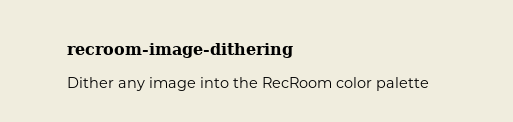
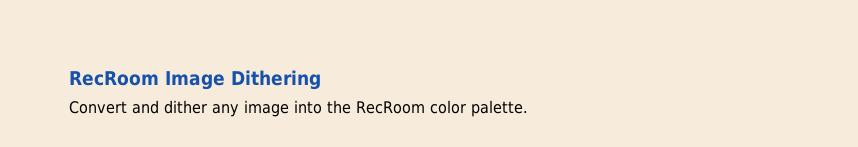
[67,43,293,58] [67,77,114,88] recroom-image-dithering // Dither -> [69,70,321,90] [69,100,207,114] RecRoom Image Dithering // Convert and dither
[376,77,429,91] palette -> [471,100,528,117] palette.

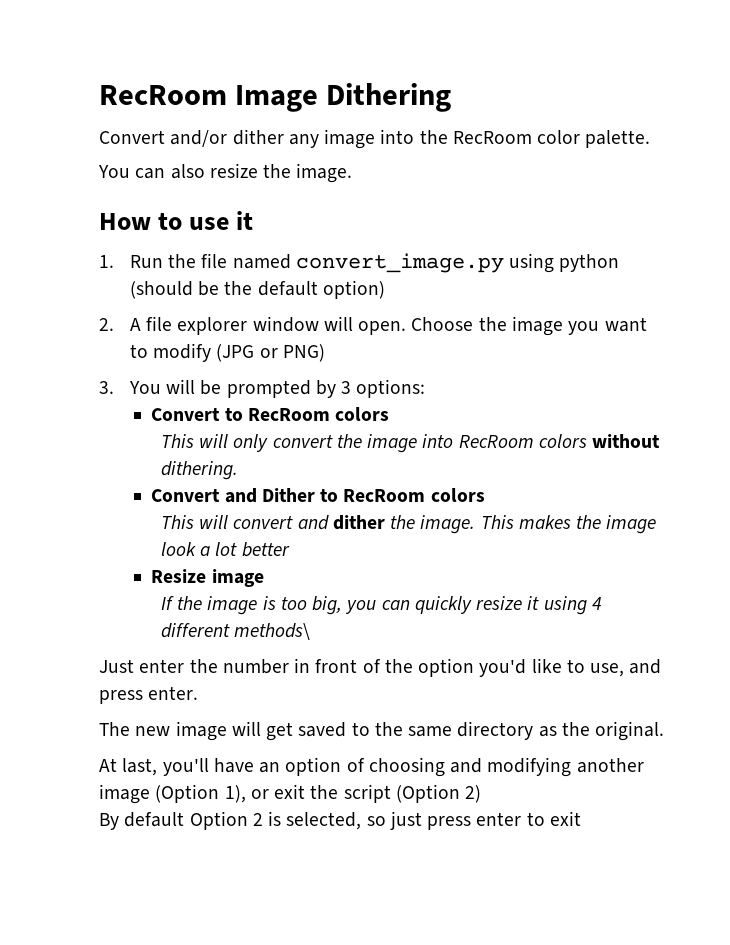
[132,100,159,114] and -> [170,130,228,147] and/or
(528, 108) none -> [98,163,353,183] [99,211,254,230] [99,253,620,273] [129,280,385,299] [99,316,647,336] [129,343,325,362] [99,379,426,398] [151,407,390,421] [160,434,661,453] [160,461,238,480] [151,488,485,503] [160,515,657,534] [160,542,290,557] [151,569,264,587] [160,596,601,615] [160,623,311,640] [99,658,662,677] [99,686,199,704] [99,721,665,741] [99,757,644,777] [99,784,482,804] [99,811,581,830] // You can also resize the image. // How to use it // 1. Run the file named convert_image.py using python (should be the default option) // 2. A file explorer window will open. Choose the image you want to modify (JPG or PNG) // 3. You will be prompted by 3 options: // Convert to RecRoom colors // This will only convert the image into RecRoom colors without dithering. // Convert and Dither to RecRoom colors // This will convert and dither the image. This makes the image look a lot better // Resize image // If the image is too big, you can quickly resize it using 4 different methods\ // Just enter the number in front of the option you'd like to use, and press enter. // The new image will get saved to the same directory as the original. // At last, you'll have an option of choosing and modifying another image (Option 1), or exit the script (Option 2) // By default Option 2 is selected, so just press enter to exit

